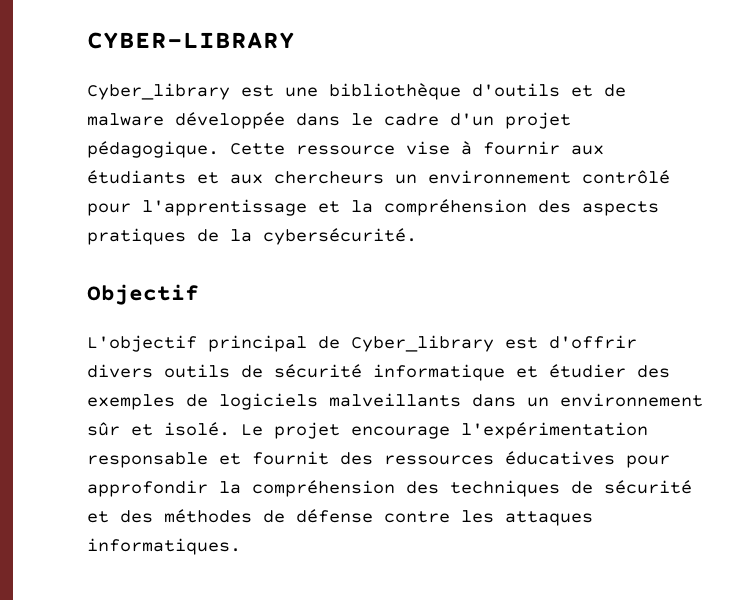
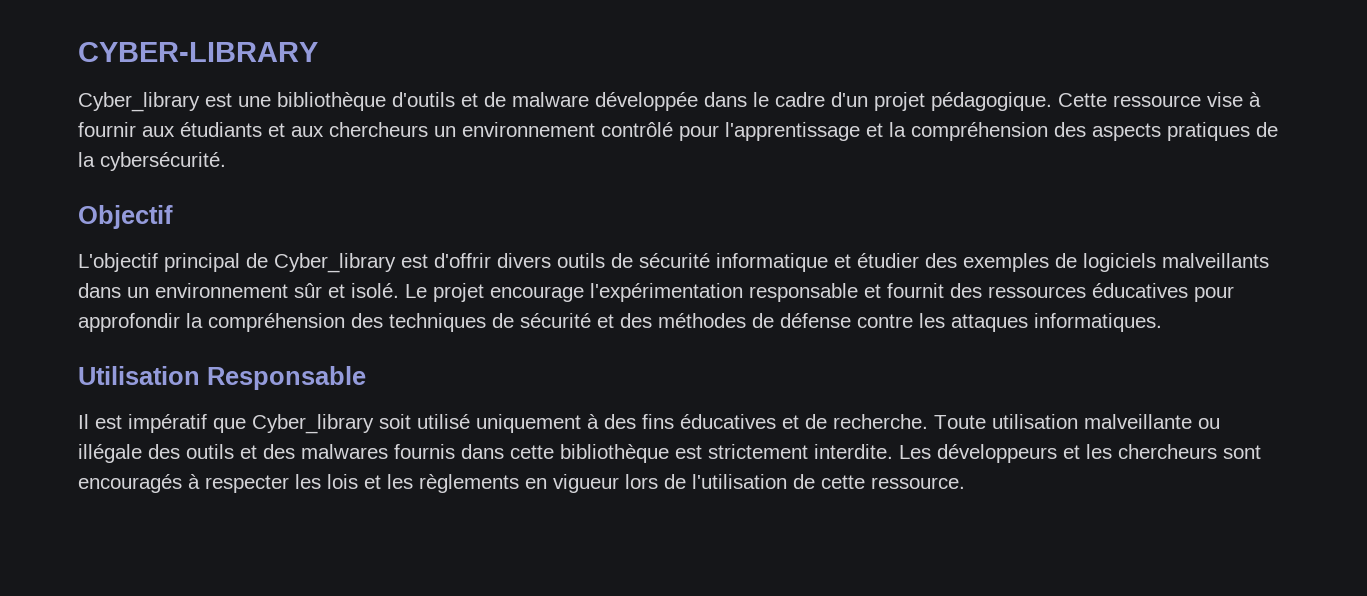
(241, 546) none -> [78,366,366,390] [78,414,1220,434] [78,444,1261,463] [78,474,965,493] // Utilisation Responsable // Il est impératif que Cyber_library soit utilisé uniquement à des fins éducatives et de recherche. Toute utilisation malveillante ou illégale des outils et des malwares fournis dans cette bibliothèque est strictement interdite. Les développeurs et les chercheurs sont encouragés à respecter les lois et les règlements en vigueur lors de l'utilisation de cette ressource.

